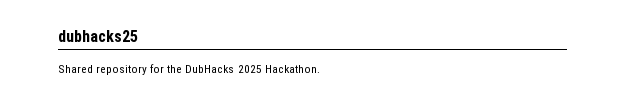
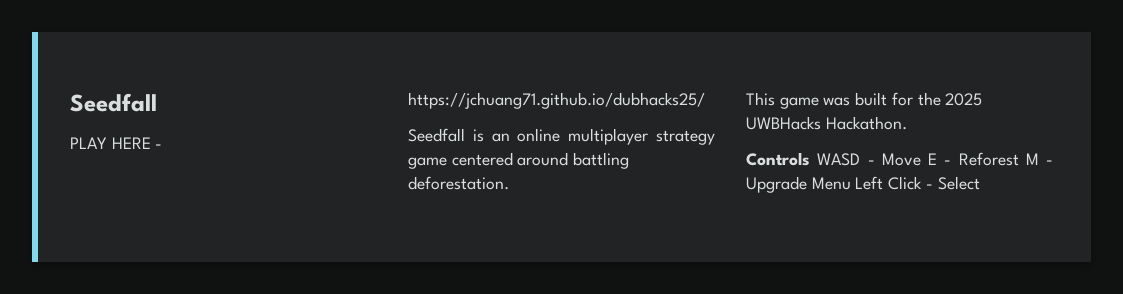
[58,30,138,42] [58,64,320,75] dubhacks25 // Shared repository for the DubHacks 2025 Hackathon. -> [70,93,157,112] [70,137,163,149] [408,92,705,109] [408,128,715,145] [408,152,630,169] [408,176,509,190] [746,92,983,109] [746,116,907,130] [746,152,1053,166] [746,176,980,193] Seedfall // PLAY HERE - https://jchuang71.github.io/dubhacks25/ // Seedfall is an online multiplayer strategy game centered around battling deforestation. // This game was built for the 2025 UWBHacks Hackathon. // Controls WASD - Move E - Reforest M - Upgrade Menu Left Click - Select

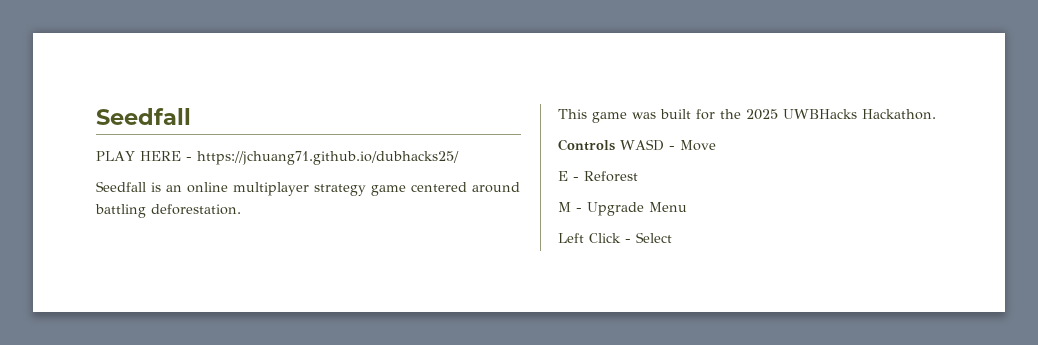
(921, 159) none -> (716, 145) //
(1019, 159) none -> (638, 176) //
(851, 183) none -> (687, 207) //

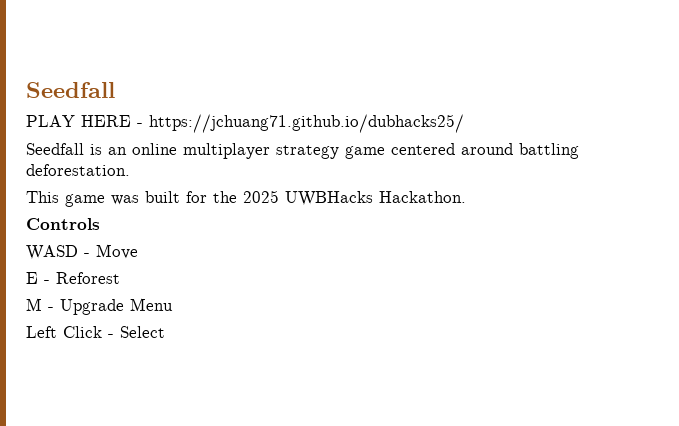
(615, 145) none -> (100, 224) //

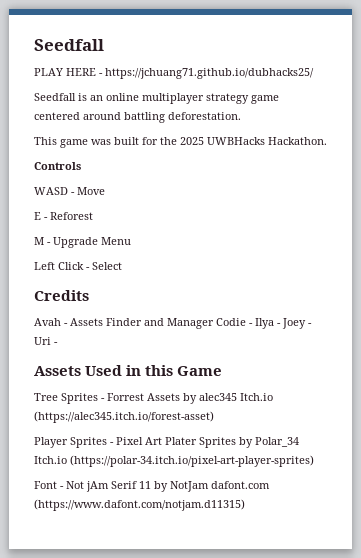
(165, 332) none -> [34,290,89,301] [34,318,312,329] [34,337,58,345] [34,365,223,376] [34,393,273,404] [34,411,214,423] [34,437,299,448] [34,455,314,467] [34,481,270,492] [34,499,245,511] // Credits // Avah - Assets Finder and Manager Codie - Ilya - Joey - Uri - // Assets Used in this Game // Tree Sprites - Forrest Assets by alec345 Itch.io (https://alec345.itch.io/forest-asset) // Player Sprites - Pixel Art Plater Sprites by Polar_34 Itch.io (https://polar-34.itch.io/pixel-art-player-sprites) // Font - Not jAm Serif 11 by NotJam dafont.com (https://www.dafont.com/notjam.d11315)

